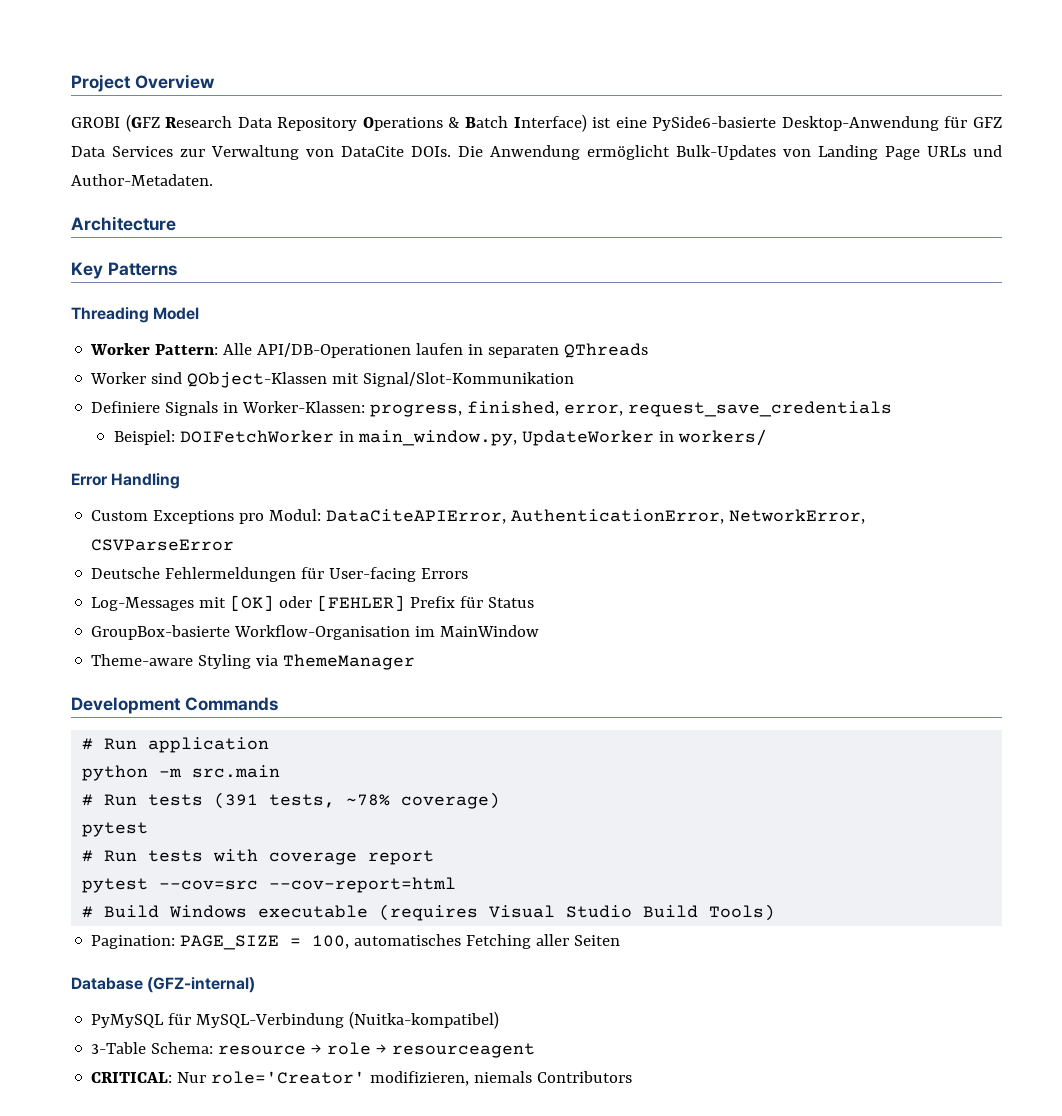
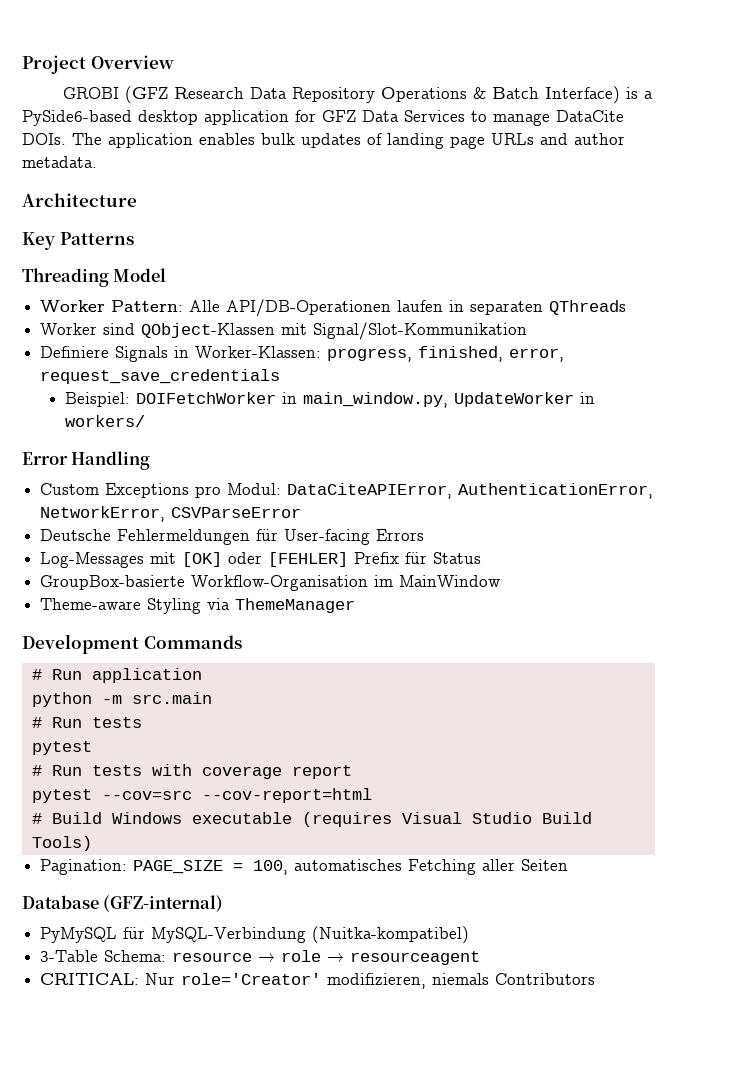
[592,116,1002,131] [71,145,1002,160] [71,174,213,186] ist eine PySide6-basierte Desktop-Anwendung für GFZ Data Services zur Verwaltung von DataCite DOIs. Die Anwendung ermöglicht Bulk-Updates von Landing Page URLs und Author-Metadaten. -> [625,87,653,99] [22,110,624,126] [22,133,625,149] [22,156,97,168] is a PySide6-based desktop application for GFZ Data Services to manage DataCite DOIs. The application enables bulk updates of landing page URLs and author metadata.
[214,792,501,809] (391 tests, ~78% coverage) -> (142, 722) none

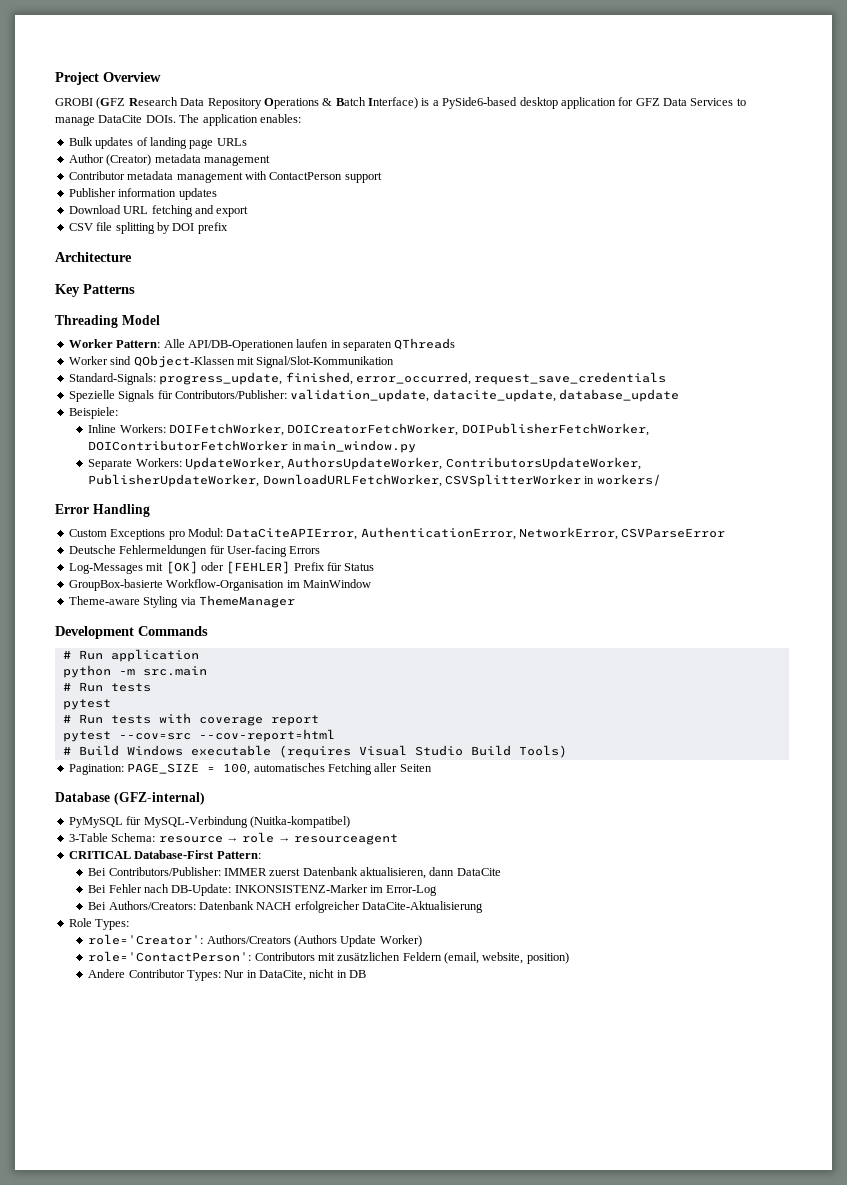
[199,133,295,145] enables bulk -> [259,114,301,123] [68,137,93,146] enables: // Bulk
[540,133,625,145] [22,156,97,168] and author metadata. -> [68,154,270,166] [68,171,382,183] [68,188,217,200] [68,205,249,217] [68,222,228,234] // Author (Creator) metadata management // Contributor metadata management with ContactPerson support // Publisher information updates // Download URL fetching and export // CSV file splitting by DOI prefix
[40,346,565,362] [40,369,281,384] [64,392,574,408] Definiere Signals in Worker-Klassen: progress, finished, error, request_save_credentials // Beispiel: DOIFetchWorker in main_window.py, UpdateWorker -> [68,372,667,385] [68,389,679,402] [68,407,118,419] [88,423,649,436] [88,440,416,453] [88,457,641,470] [88,474,581,487] Standard-Signals: progress_update, finished, error_occurred, request_save_credentials // Spezielle Signals für Contributors/Publisher: validation_update, datacite_update, database_update // Beispiele: // Inline Workers: DOIFetchWorker, DOICreatorFetchWorker, DOIPublisherFetchWorker, DOIContributorFetchWorker in main_window.py // Separate Workers: UpdateWorker, AuthorsUpdateWorker, ContributorsUpdateWorker, PublisherUpdateWorker, DownloadURLFetchWorker, CSVSplitterWorker
[40,973,596,989] CRITICAL: Nur role='Creator' modifizieren, niemals Contributors -> [68,850,261,859] [88,867,501,879] [88,884,438,896] [88,901,484,913] [68,918,130,930] [88,934,422,947] [88,951,569,964] [88,969,367,981] CRITICAL Database-First Pattern: // Bei Contributors/Publisher: IMMER zuerst Datenbank aktualisieren, dann DataCite // Bei Fehler nach DB-Update: INKONSISTENZ-Marker im Error-Log // Bei Authors/Creators: Datenbank NACH erfolgreicher DataCite-Aktualisierung // Role Types: // role='Creator': Authors/Creators (Authors Update Worker) // role='ContactPerson': Contributors mit zusätzlichen Feldern (email, website, position) // Andere Contributor Types: Nur in DataCite, nicht in DB

